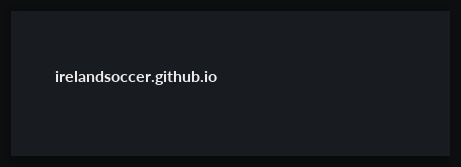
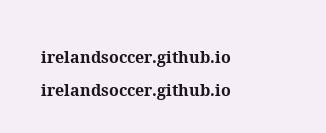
[55,71,217,85] irelandsoccer.github.io -> [41,51,231,67] [41,84,231,100] irelandsoccer.github.io // irelandsoccer.github.io

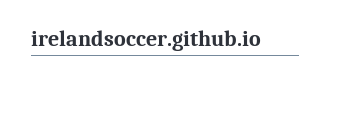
[41,51,231,67] [41,84,231,100] irelandsoccer.github.io // irelandsoccer.github.io -> [31,30,261,51] irelandsoccer.github.io

